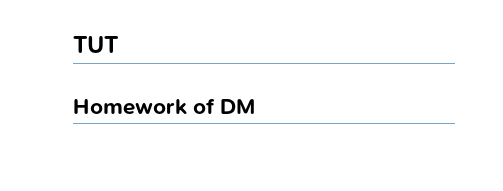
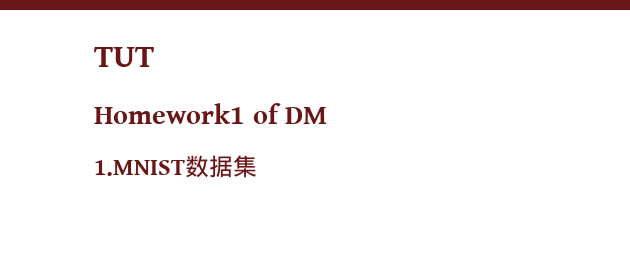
[73,99,187,115] Homework -> [94,103,245,124] Homework1
(256, 106) none -> [94,155,257,178] // 1.MNIST数据集

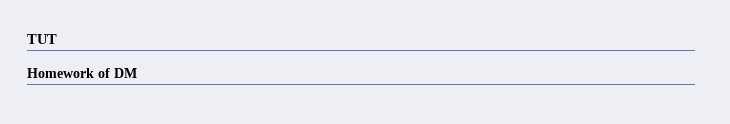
[94,103,245,124] Homework1 -> [27,68,94,78] Homework
[94,155,257,178] // 1.MNIST数据集 -> (137, 73) none

